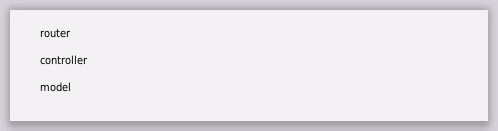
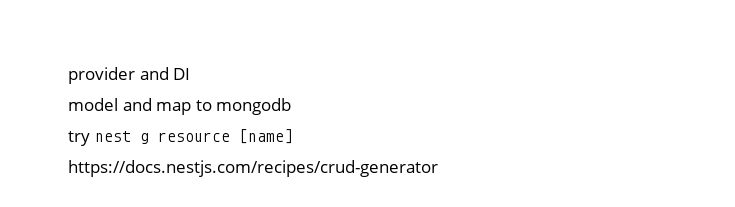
[40,29,71,38] [40,55,88,65] [40,82,71,92] router // controller // model -> [68,67,191,84] [68,98,292,115] [68,129,293,146] [68,160,438,177] provider and DI // model and map to mongodb // try nest g resource [name] // https://docs.nestjs.com/recipes/crud-generator

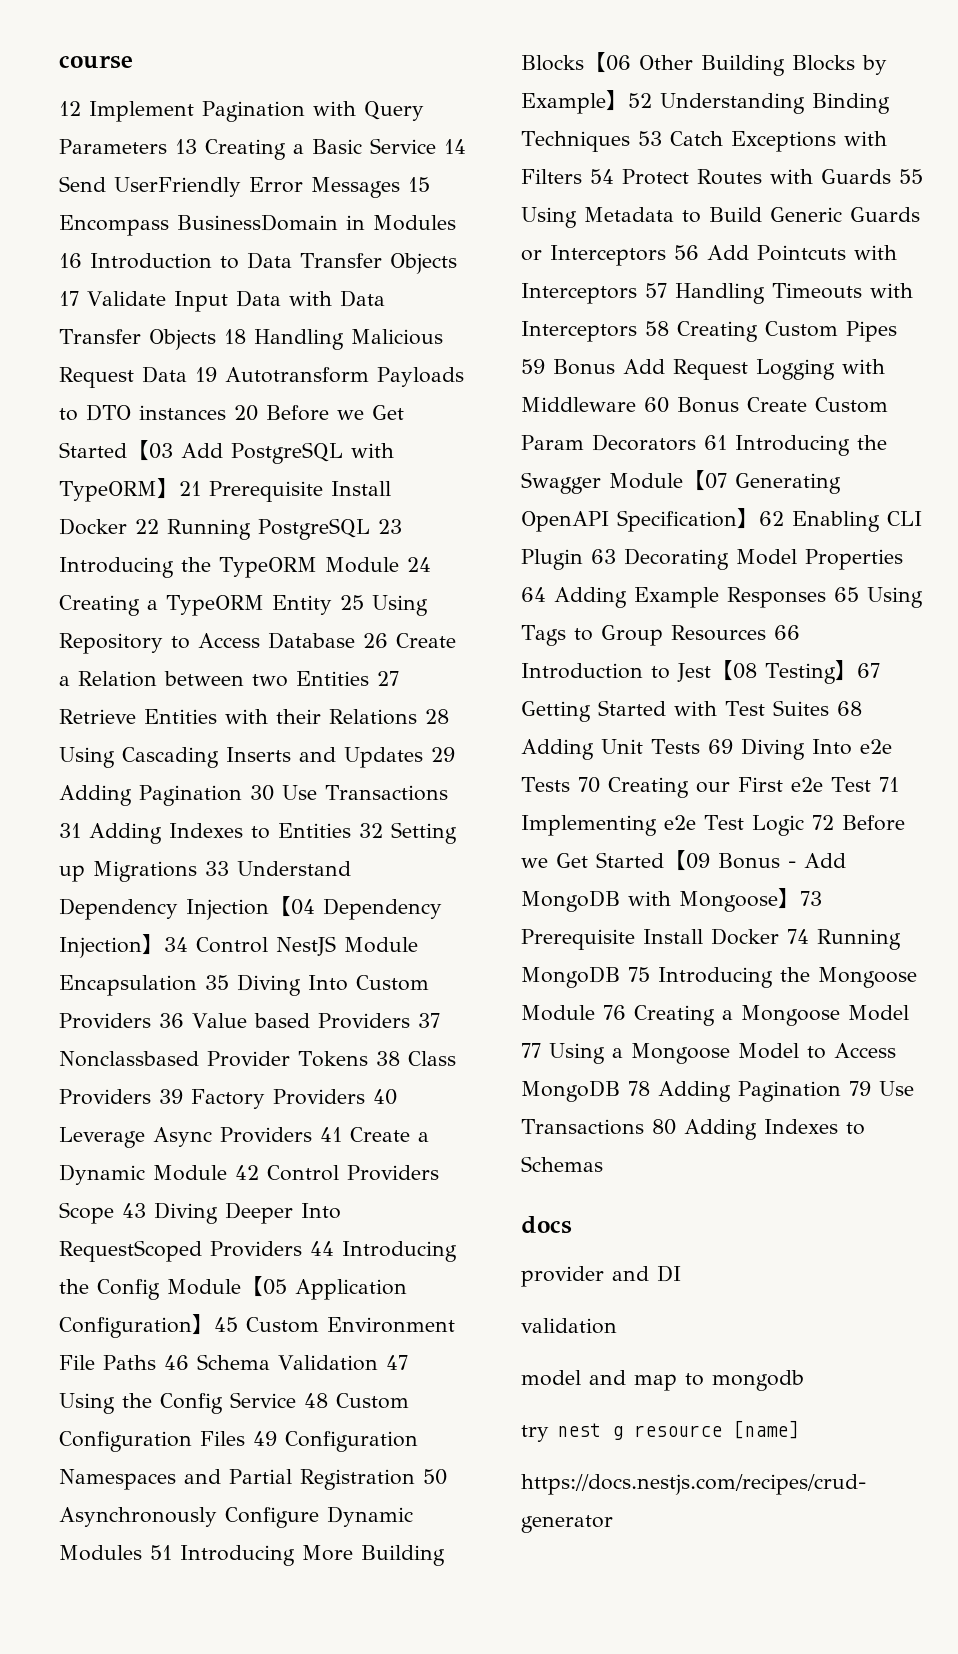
(68, 75) none -> [59,55,133,69] [59,101,424,122] [59,138,466,160] [59,176,430,198] [59,214,456,236] [59,252,457,274] [59,290,385,312] [59,329,443,350] [59,366,464,388] [59,404,404,421] [59,440,394,464] [59,478,391,502] [59,518,402,540] [59,557,431,578] [59,595,428,616] [59,632,456,654] [59,671,399,687] [59,709,449,725] [59,747,455,768] [59,785,448,806] [59,822,457,844] [59,861,351,882] [59,896,442,920] [59,934,418,958] [59,974,429,996] [59,1013,440,1029] [59,1051,456,1067] [59,1089,397,1109] [59,1127,429,1148] [59,1164,439,1185] [59,1202,341,1224] [59,1240,457,1262] [59,1276,407,1300] [59,1314,455,1338] [59,1354,408,1371] [59,1392,409,1414] [59,1431,418,1452] [59,1469,447,1490] [59,1506,413,1528] [59,1545,445,1566] [521,52,887,76] [521,90,890,114] [521,131,887,152] [521,169,923,185] [521,207,920,228] [521,245,897,266] [521,283,913,304] [521,321,897,342] [521,359,885,380] [521,397,888,413] [521,434,887,456] [521,470,841,494] [521,508,922,532] [521,548,903,570] [521,587,923,608] [521,625,800,646] [521,660,880,684] [521,700,862,722] [521,738,892,760] [521,777,899,798] [521,815,905,836] [521,850,846,871] [521,888,822,912] [521,928,901,950] [521,966,917,988] [521,1005,909,1026] [521,1043,896,1064] [521,1080,914,1102] [521,1119,865,1140] [521,1156,603,1172] [521,1216,572,1234] course // 12 Implement Pagination with Query Parameters 13 Creating a Basic Service 14 Send UserFriendly Error Messages 15 Encompass BusinessDomain in Modules 16 Introduction to Data Transfer Objects 17 Validate Input Data with Data Transfer Objects 18 Handling Malicious Request Data 19 Autotransform Payloads to DTO instances 20 Before we Get Started【03 Add PostgreSQL with TypeORM】21 Prerequisite Install Docker 22 Running PostgreSQL 23 Introducing the TypeORM Module 24 Creating a TypeORM Entity 25 Using Repository to Access Database 26 Create a Relation between two Entities 27 Retrieve Entities with their Relations 28 Using Cascading Inserts and Updates 29 Adding Pagination 30 Use Transactions 31 Adding Indexes to Entities 32 Setting up Migrations 33 Understand Dependency Injection【04 Dependency Injection】34 Control NestJS Module Encapsulation 35 Diving Into Custom Providers 36 Value based Providers 37 Nonclassbased Provider Tokens 38 Class Providers 39 Factory Providers 40 Leverage Async Providers 41 Create a Dynamic Module 42 Control Providers Scope 43 Diving Deeper Into RequestScoped Providers 44 Introducing the Config Module【05 Application Configuration】45 Custom Environment File Paths 46 Schema Validation 47 Using the Config Service 48 Custom Configuration Files 49 Configuration Namespaces and Partial Registration 50 Asynchronously Configure Dynamic Modules 51 Introducing More Building Blocks【06 Other Building Blocks by Example】52 Understanding Binding Techniques 53 Catch Exceptions with Filters 54 Protect Routes with Guards 55 Using Metadata to Build Generic Guards or Interceptors 56 Add Pointcuts with Interceptors 57 Handling Timeouts with Interceptors 58 Creating Custom Pipes 59 Bonus Add Request Logging with Middleware 60 Bonus Create Custom Param Decorators 61 Introducing the Swagger Module【07 Generating OpenAPI Specification】62 Enabling CLI Plugin 63 Decorating Model Properties 64 Adding Example Responses 65 Using Tags to Group Resources 66 Introduction to Jest【08 Testing】67 Getting Started with Test Suites 68 Adding Unit Tests 69 Diving Into e2e Tests 70 Creating our First e2e Test 71 Implementing e2e Test Logic 72 Before we Get Started【09 Bonus - Add MongoDB with Mongoose】73 Prerequisite Install Docker 74 Running MongoDB 75 Introducing the Mongoose Module 76 Creating a Mongoose Model 77 Using a Mongoose Model to Access MongoDB 78 Adding Pagination 79 Use Transactions 80 Adding Indexes to Schemas // docs //
(191, 74) none -> [521,1318,617,1334] // validation

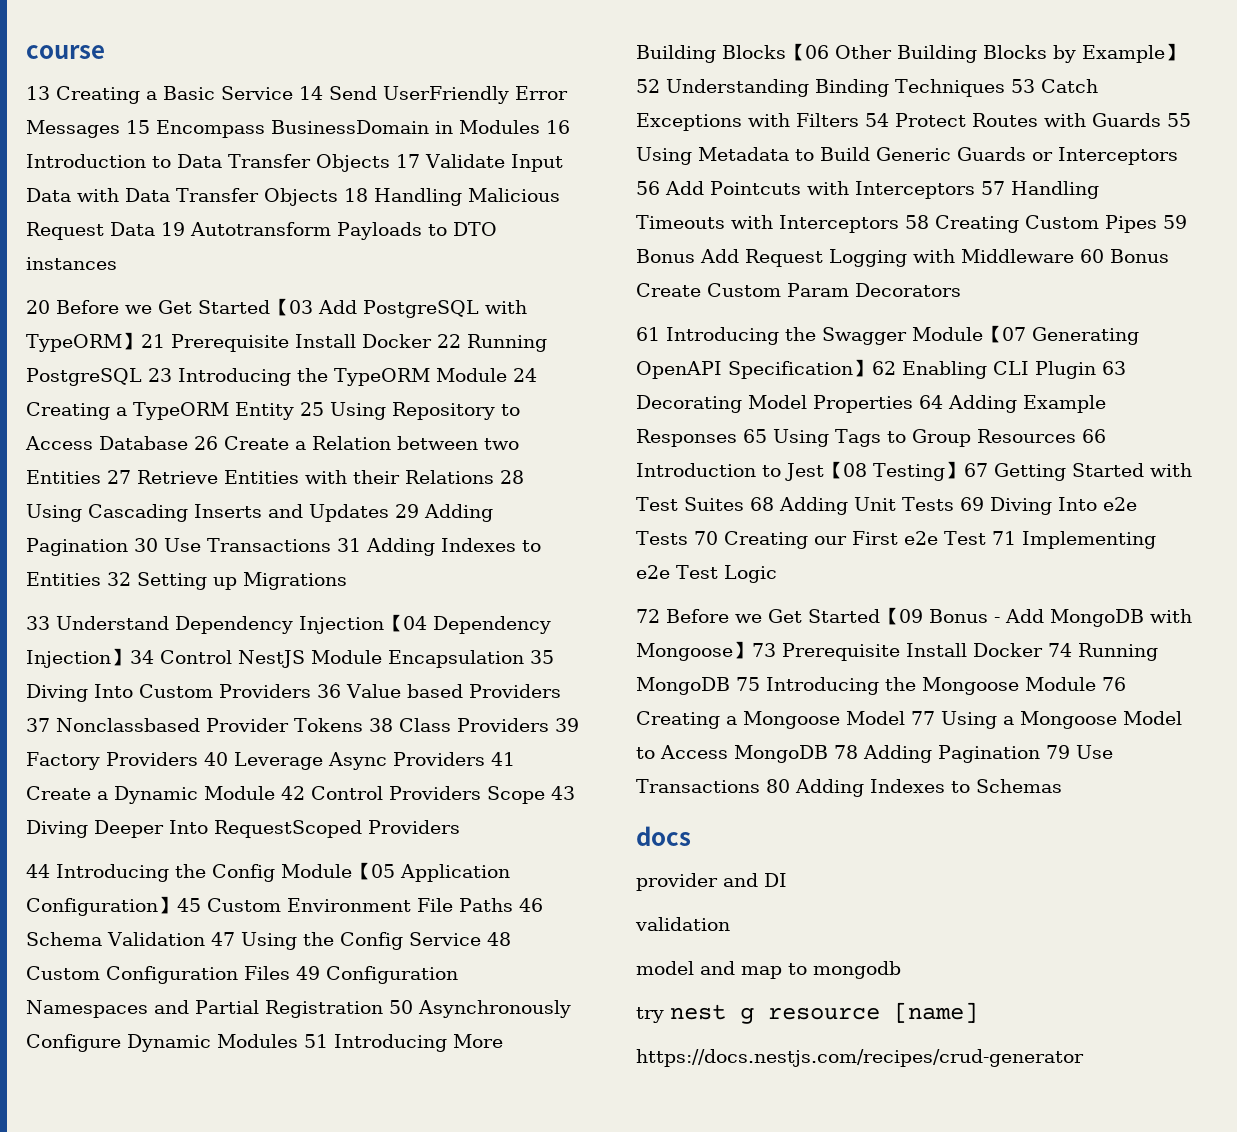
[59,101,424,122] [59,139,167,154] 12 Implement Pagination with Query Parameters -> (105, 52) none
(226, 412) none -> (117, 263) //
(197, 871) none -> (347, 581) //
(302, 1249) none -> (460, 827) //
(696, 442) none -> (961, 290) //
(804, 825) none -> (777, 574) //

